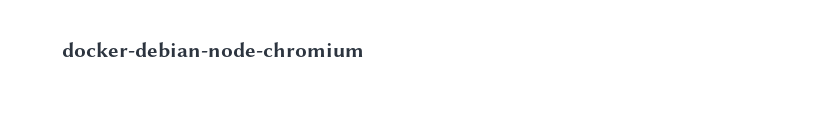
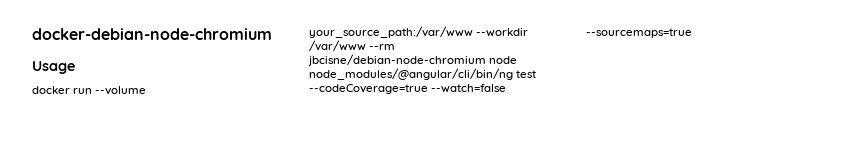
(364, 50) none -> [32,61,75,74] [32,86,147,95] [309,26,529,38] [309,40,396,51] [308,54,518,66] [309,68,537,80] [309,84,507,94] [586,28,692,38] // Usage // docker run --volume your_source_path:/var/www --workdir /var/www --rm jbcisne/debian-node-chromium node node_modules/@angular/cli/bin/ng test --codeCoverage=true --watch=false --sourcemaps=true

